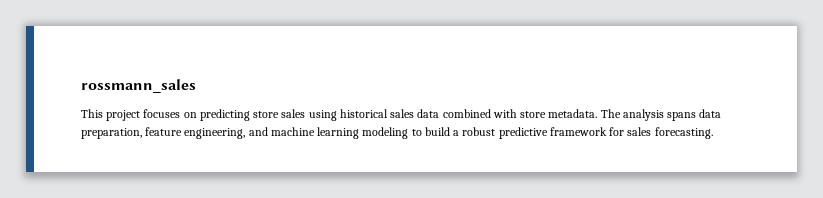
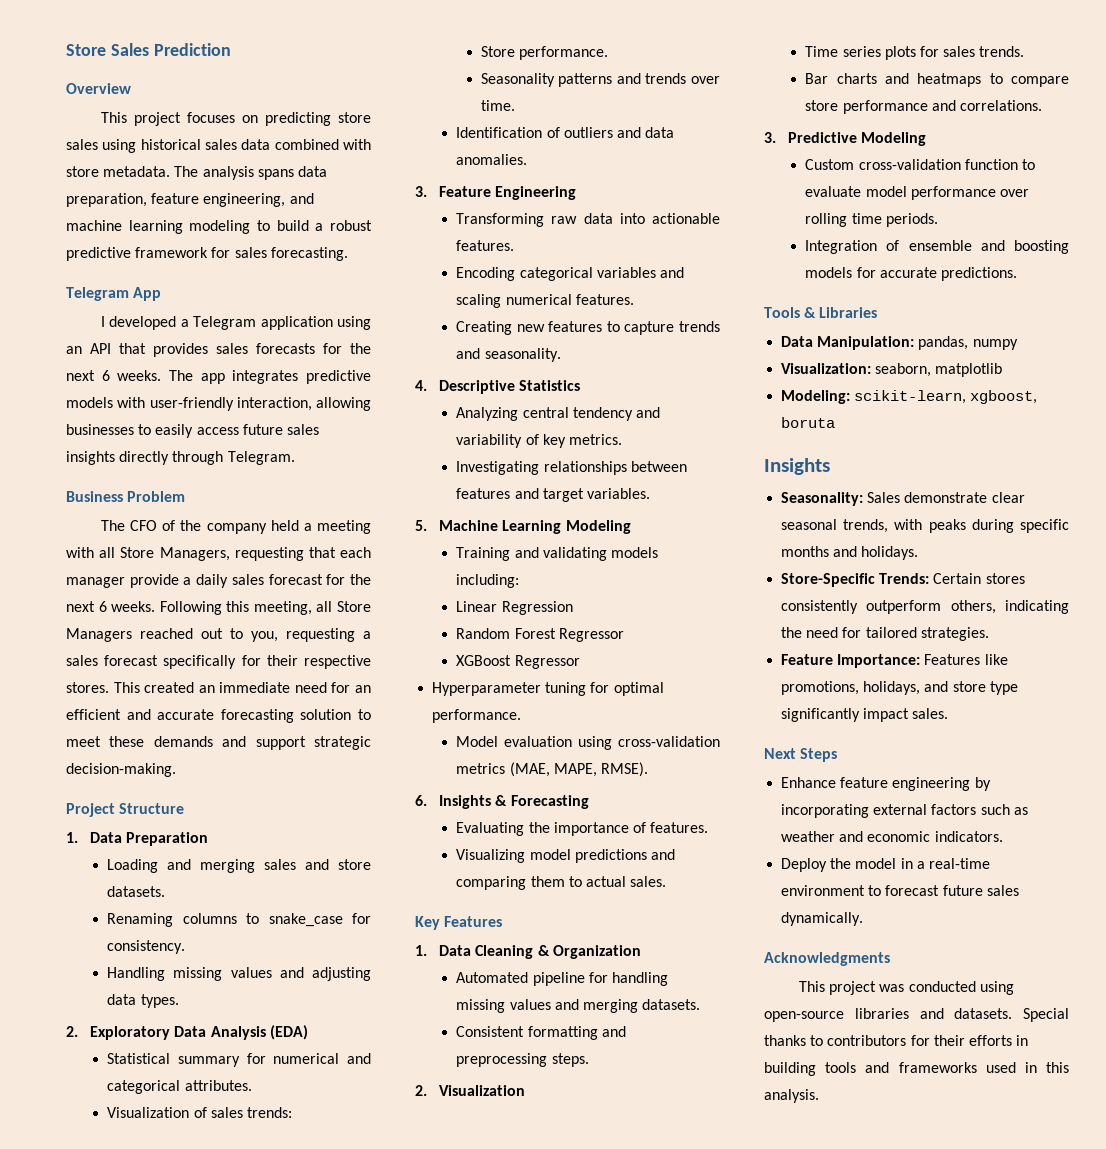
[81,79,196,93] rossmann_sales -> [66,43,231,56] [66,83,131,94] Store Sales Prediction // Overview
(713, 133) none -> [66,287,162,301] [101,316,371,330] [66,343,371,357] [66,370,371,384] [66,397,371,411] [66,424,319,438] [66,451,295,465] [66,491,186,502] [101,520,372,534] [66,547,371,561] [66,574,371,588] [66,601,371,615] [66,628,371,642] [66,655,371,669] [66,682,371,693] [66,709,371,723] [66,736,371,750] [66,763,176,777] [66,803,185,817] [66,832,209,846] [107,859,371,873] [107,886,166,897] [107,913,371,927] [107,940,186,954] [107,967,371,981] [107,994,179,1008] [66,1025,308,1040] [107,1053,371,1067] [107,1080,252,1094] [107,1107,292,1118] [480,46,608,60] [480,73,720,87] [480,100,515,111] [456,127,675,138] [456,154,528,165] [415,186,577,200] [456,213,720,227] [456,240,515,251] [456,267,684,281] [456,294,634,308] [456,321,720,335] [456,348,561,362] [415,380,581,394] [456,407,660,421] [456,434,622,448] [456,461,687,475] [456,488,650,502] [415,520,631,534] [456,547,658,561] [456,574,520,588] [456,601,573,615] [456,628,624,642] [456,655,580,669] [432,682,664,696] [432,709,522,723] [456,736,720,750] [456,762,648,777] [415,795,589,809] [456,822,709,836] [456,849,675,863] [456,876,667,890] [415,916,503,930] [415,945,641,959] [456,972,668,986] [456,999,701,1013] [456,1026,626,1040] [456,1053,589,1067] [415,1085,526,1096] [805,46,1025,60] [805,73,1069,87] [805,100,1042,114] [764,132,927,146] [805,159,1035,170] [805,186,1029,200] [805,213,938,227] [805,240,1069,254] [805,267,1017,281] [764,307,878,318] [781,336,1018,350] [781,363,1003,377] [781,390,1038,404] [781,417,836,428] [764,458,830,475] [781,492,1025,506] [781,519,1069,533] [781,546,919,560] [781,573,1025,587] [781,600,1069,614] [781,627,989,641] [781,654,1008,668] [781,681,1018,695] [781,708,949,722] [764,748,838,762] [781,777,991,791] [781,804,1028,818] [781,831,1003,842] [781,858,990,872] [781,885,1019,896] [781,912,864,926] [764,952,890,966] [799,981,1014,995] [764,1008,1069,1022] [764,1035,1029,1046] [764,1062,1069,1076] [764,1089,819,1103] // Telegram App // I developed a Telegram application using an API that provides sales forecasts for the next 6 weeks. The app integrates predictive models with user-friendly interaction, allowing businesses to easily access future sales insights directly through Telegram. // Business Problem // The CFO of the company held a meeting with all Store Managers, requesting that each manager provide a daily sales forecast for the next 6 weeks. Following this meeting, all Store Managers reached out to you, requesting a sales forecast specifically for their respective stores. This created an immediate need for an efficient and accurate forecasting solution to meet these demands and support strategic decision-making. // Project Structure // 1. Data Preparation // Loading and merging sales and store datasets. // Renaming columns to snake_case for consistency. // Handling missing values and adjusting data types. // 2. Exploratory Data Analysis (EDA) // Statistical summary for numerical and categorical attributes. // Visualization of sales trends: // Store performance. // Seasonality patterns and trends over time. // Identification of outliers and data anomalies. // 3. Feature Engineering // Transforming raw data into actionable features. // Encoding categorical variables and scaling numerical features. // Creating new features to capture trends and seasonality. // 4. Descriptive Statistics // Analyzing central tendency and variability of key metrics. // Investigating relationships between features and target variables. // 5. Machine Learning Modeling // Training and validating models including: // Linear Regression // Random Forest Regressor // XGBoost Regressor // Hyperparameter tuning for optimal performance. // Model evaluation using cross-validation metrics (MAE, MAPE, RMSE). // 6. Insights & Forecasting // Evaluating the importance of features. // Visualizing model predictions and comparing them to actual sales. // Key Features // 1. Data Cleaning & Organization // Automated pipeline for handling missing values and merging datasets. // Consistent formatting and preprocessing steps. // 2. Visualization // Time series plots for sales trends. // Bar charts and heatmaps to compare store performance and correlations. // 3. Predictive Modeling // Custom cross-validation function to evaluate model performance over rolling time periods. // Integration of ensemble and boosting models for accurate predictions. // Tools & Libraries // Data Manipulation: pandas, numpy // Visualization: seaborn, matplotlib // Modeling: scikit-learn, xgboost, boruta // Insights // Seasonality: Sales demonstrate clear seasonal trends, with peaks during specific months and holidays. // Store-Specific Trends: Certain stores consistently outperform others, indicating the need for tailored strategies. // Feature Importance: Features like promotions, holidays, and store type significantly impact sales. // Next Steps // Enhance feature engineering by incorporating external factors such as weather and economic indicators. // Deploy the model in a real-time environment to forecast future sales dynamically. // Acknowledgments // This project was conducted using open-source libraries and datasets. Special thanks to contributors for their efforts in building tools and frameworks used in this analysis.

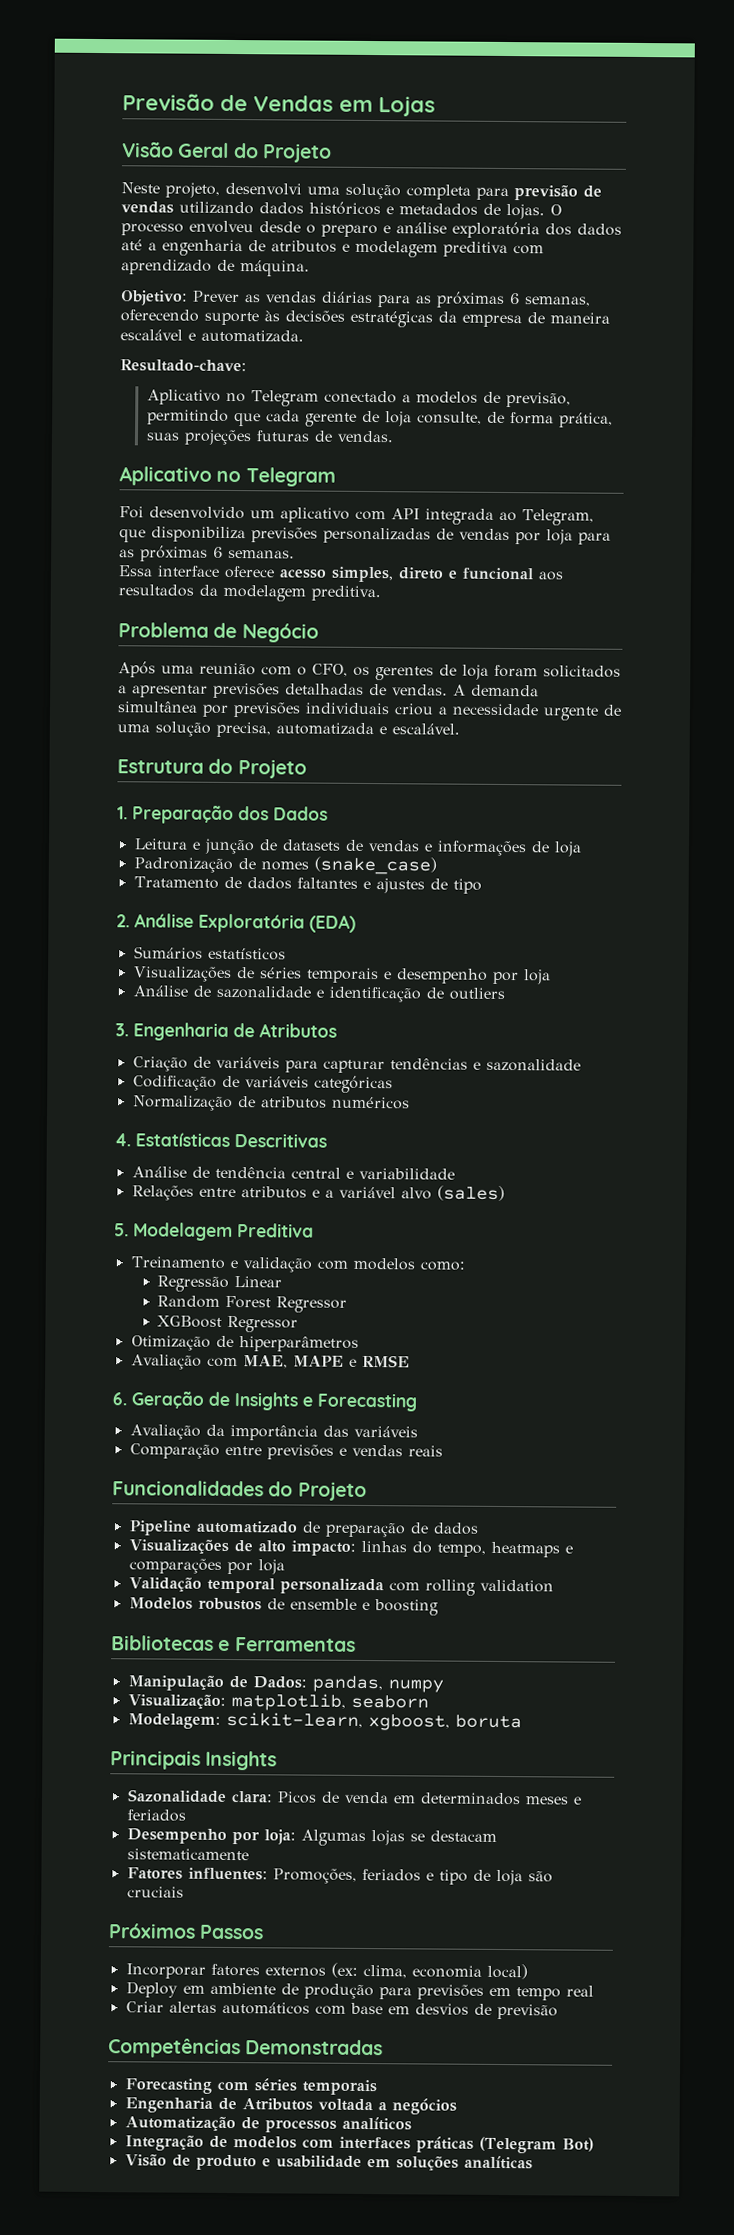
[66,43,231,56] [66,83,131,94] [101,112,371,126] [66,139,371,153] [66,166,327,180] [66,193,314,207] [66,220,372,234] [66,247,348,261] [66,287,162,301] [101,316,371,330] [66,343,371,357] [66,370,371,384] [66,397,371,411] [66,424,319,438] [66,451,295,465] [66,491,186,502] [101,520,372,534] [66,547,371,561] [66,574,371,588] [66,601,371,615] [66,628,371,642] [66,655,371,669] [66,682,371,693] [66,709,371,723] [66,736,371,750] [66,763,176,777] [66,803,185,817] [66,832,209,846] [107,859,371,873] [107,886,166,897] [107,913,371,927] [107,940,186,954] [107,967,371,981] [107,994,179,1008] [66,1025,308,1040] [107,1053,371,1067] [107,1080,252,1094] [107,1107,292,1118] [480,46,608,60] [480,73,720,87] [480,100,515,111] [456,127,675,138] [456,154,528,165] [415,186,577,200] [456,213,720,227] [456,240,515,251] [456,267,684,281] [456,294,634,308] [456,321,720,335] [456,348,561,362] [415,380,581,394] [456,407,660,421] [456,434,622,448] [456,461,687,475] [456,488,650,502] [415,520,631,534] [456,547,658,561] [456,574,520,588] Store Sales Prediction // Overview // This project focuses on predicting store sales using historical sales data combined with store metadata. The analysis spans data preparation, feature engineering, and machine learning modeling to build a robust predictive framework for sales forecasting. // Telegram App // I developed a Telegram application using an API that provides sales forecasts for the next 6 weeks. The app integrates predictive models with user-friendly interaction, allowing businesses to easily access future sales insights directly through Telegram. // Business Problem // The CFO of the company held a meeting with all Store Managers, requesting that each manager provide a daily sales forecast for the next 6 weeks. Following this meeting, all Store Managers reached out to you, requesting a sales forecast specifically for their respective stores. This created an immediate need for an efficient and accurate forecasting solution to meet these demands and support strategic decision-making. // Project Structure // 1. Data Preparation // Loading and merging sales and store datasets. // Renaming columns to snake_case for consistency. // Handling missing values and adjusting data types. // 2. Exploratory Data Analysis (EDA) // Statistical summary for numerical and categorical attributes. // Visualization of sales trends: // Store performance. // Seasonality patterns and trends over time. // Identification of outliers and data anomalies. // 3. Feature Engineering // Transforming raw data into actionable features. // Encoding categorical variables and scaling numerical features. // Creating new features to capture trends and seasonality. // 4. Descriptive Statistics // Analyzing central tendency and variability of key metrics. // Investigating relationships between features and target variables. // 5. Machine Learning Modeling // Training and validating models including: // -> [122,93,436,117] [122,141,332,163] [121,182,602,201] [121,201,562,220] [121,220,622,239] [121,239,544,258] [121,259,310,277] [120,290,591,308] [120,309,610,328] [120,329,304,343] [120,359,247,373] [146,389,571,408] [146,409,613,428] [145,429,394,446] [119,466,336,487] [119,506,594,526] [119,526,611,545] [119,545,295,562] [118,565,564,583] [118,584,381,602] [118,622,319,643] [118,661,621,681] [118,682,539,699] [117,701,622,721] [117,721,460,738] [117,758,307,779] [117,804,328,825] [133,838,582,857] [133,856,437,875] [133,876,482,894] [116,913,356,933] [133,946,286,961] [132,966,551,985] [132,985,505,1003] [115,1022,337,1041] [132,1056,581,1074] [132,1075,393,1094] [132,1095,410,1112] [114,1132,327,1148] [131,1166,455,1180] [131,1185,505,1202] [114,1222,314,1242] [130,1256,465,1273] [157,1275,230,1292] Previsão de Vendas em Lojas // Visão Geral do Projeto // Neste projeto, desenvolvi uma solução completa para previsão de vendas utilizando dados históricos e metadados de lojas. O processo envolveu desde o preparo e análise exploratória dos dados até a engenharia de atributos e modelagem preditiva com aprendizado de máquina. // Objetivo: Prever as vendas diárias para as próximas 6 semanas, oferecendo suporte às decisões estratégicas da empresa de maneira escalável e automatizada. // Resultado-chave: // Aplicativo no Telegram conectado a modelos de previsão, permitindo que cada gerente de loja consulte, de forma prática, suas projeções futuras de vendas. // Aplicativo no Telegram // Foi desenvolvido um aplicativo com API integrada ao Telegram, que disponibiliza previsões personalizadas de vendas por loja para as próximas 6 semanas. // Essa interface oferece acesso simples, direto e funcional aos resultados da modelagem preditiva. // Problema de Negócio // Após uma reunião com o CFO, os gerentes de loja foram solicitados a apresentar previsões detalhadas de vendas. A demanda simultânea por previsões individuais criou a necessidade urgente de uma solução precisa, automatizada e escalável. // Estrutura do Projeto // 1. Preparação dos Dados // Leitura e junção de datasets de vendas e informações de loja // Padronização de nomes (snake_case) // Tratamento de dados faltantes e ajustes de tipo // 2. Análise Exploratória (EDA) // Sumários estatísticos // Visualizações de séries temporais e desempenho por loja // Análise de sazonalidade e identificação de outliers // 3. Engenharia de Atributos // Criação de variáveis para capturar tendências e sazonalidade // Codificação de variáveis categóricas // Normalização de atributos numéricos // 4. Estatísticas Descritivas // Análise de tendência central e variabilidade // Relações entre atributos e a variável alvo (sales) // 5. Modelagem Preditiva // Treinamento e validação com modelos como: // Regressão
[501,601,573,615] Regression -> (283, 1282) none
[432,682,664,696] [432,709,522,723] [456,736,720,750] [456,762,648,777] [415,795,589,809] [456,822,709,836] [456,849,675,863] [456,876,667,890] [415,916,503,930] [415,945,641,959] [456,972,668,986] [456,999,701,1013] [456,1026,626,1040] [456,1053,589,1067] [415,1085,526,1096] [805,46,1025,60] [805,73,1069,87] [805,100,1042,114] [764,132,927,146] [805,159,1035,170] [805,186,1029,200] [805,213,938,227] [805,240,1069,254] [805,267,1017,281] [764,307,878,318] [781,336,1018,350] [781,363,1003,377] [781,390,851,404] Hyperparameter tuning for optimal performance. // Model evaluation using cross-validation metrics (MAE, MAPE, RMSE). // 6. Insights & Forecasting // Evaluating the importance of features. // Visualizing model predictions and comparing them to actual sales. // Key Features // 1. Data Cleaning & Organization // Automated pipeline for handling missing values and merging datasets. // Consistent formatting and preprocessing steps. // 2. Visualization // Time series plots for sales trends. // Bar charts and heatmaps to compare store performance and correlations. // 3. Predictive Modeling // Custom cross-validation function to evaluate model performance over rolling time periods. // Integration of ensemble and boosting models for accurate predictions. // Tools & Libraries // Data Manipulation: pandas, numpy // Visualization: seaborn, matplotlib // Modeling: -> [130,1335,359,1352] [130,1354,410,1370] [112,1390,417,1412] [129,1424,418,1441] [129,1443,443,1460] [112,1480,367,1502] [128,1520,479,1538] [128,1538,573,1558] [128,1558,285,1575] [128,1576,554,1596] [128,1597,439,1616] [111,1635,356,1652] [127,1674,444,1693] [127,1693,429,1711] [127,1713,221,1729] Otimização de hiperparâmetros // Avaliação com MAE, MAPE e RMSE // 6. Geração de Insights e Forecasting // Avaliação da importância das variáveis // Comparação entre previsões e vendas reais // Funcionalidades do Projeto // Pipeline automatizado de preparação de dados // Visualizações de alto impacto: linhas do tempo, heatmaps e comparações por loja // Validação temporal personalizada com rolling validation // Modelos robustos de ensemble e boosting // Bibliotecas e Ferramentas // Manipulação de Dados: pandas, numpy // Visualização: matplotlib, seaborn // Modelagem:
(836, 422) none -> [110,1750,201,1770] Principais
[781,492,1025,506] [781,519,1069,533] [781,546,919,560] [781,573,1025,587] [781,600,1069,614] [781,627,989,641] [781,654,1008,668] [781,681,1018,695] [781,708,949,722] [764,748,838,762] [781,777,991,791] [781,804,1028,818] [781,831,1003,842] [781,858,990,872] [781,885,1019,896] [781,912,864,926] [764,952,890,966] [799,981,1014,995] [764,1008,1069,1022] [764,1035,1029,1046] [764,1062,1069,1076] [764,1089,819,1103] Seasonality: Sales demonstrate clear seasonal trends, with peaks during specific months and holidays. // Store-Specific Trends: Certain stores consistently outperform others, indicating the need for tailored strategies. // Feature Importance: Features like promotions, holidays, and store type significantly impact sales. // Next Steps // Enhance feature engineering by incorporating external factors such as weather and economic indicators. // Deploy the model in a real-time environment to forecast future sales dynamically. // Acknowledgments // This project was conducted using open-source libraries and datasets. Special thanks to contributors for their efforts in building tools and frameworks used in this analysis. -> [126,1789,582,1806] [126,1809,186,1822] [126,1828,497,1847] [126,1848,249,1861] [126,1867,553,1886] [126,1886,184,1898] [108,1923,265,1940] [125,1962,528,1980] [125,1981,594,2001] [125,2001,558,2020] [108,2038,384,2059] [124,2078,377,2096] [124,2097,457,2115] [124,2115,412,2133] [124,2134,594,2154] [124,2153,533,2171] Sazonalidade clara: Picos de venda em determinados meses e feriados // Desempenho por loja: Algumas lojas se destacam sistematicamente // Fatores influentes: Promoções, feriados e tipo de loja são cruciais // Próximos Passos // Incorporar fatores externos (ex: clima, economia local) // Deploy em ambiente de produção para previsões em tempo real // Criar alertas automáticos com base em desvios de previsão // Competências Demonstradas // Forecasting com séries temporais // Engenharia de Atributos voltada a negócios // Automatização de processos analíticos // Integração de modelos com interfaces práticas (Telegram Bot) // Visão de produto e usabilidade em soluções analíticas

